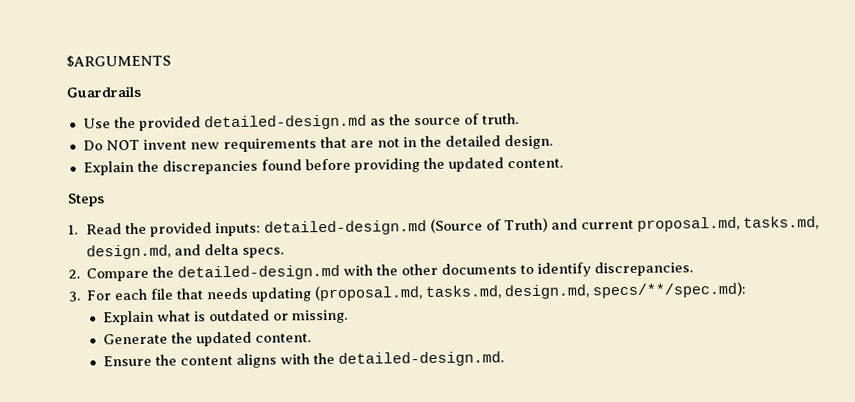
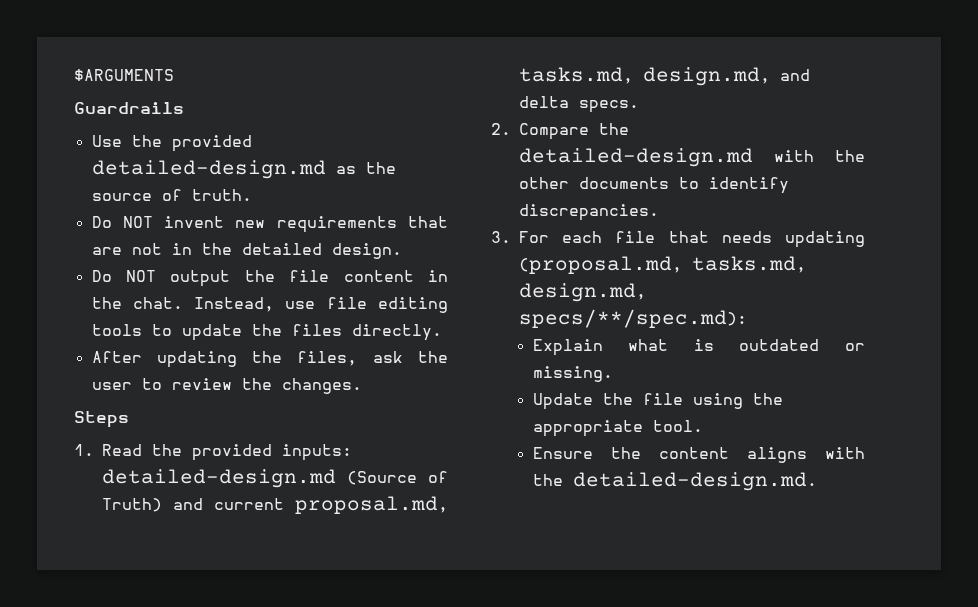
[82,157,563,176] Explain the discrepancies found before providing the updated content. -> [91,270,448,287] [91,297,448,313] [91,324,442,341] [91,351,448,368] [91,378,362,394] Do NOT output the file content in the chat. Instead, use file editing tools to update the files directly. // After updating the files, ask the user to review the changes.
[102,331,311,347] Generate the updated content. -> [532,393,783,410] [532,420,703,437] Update the file using the appropriate tool.

